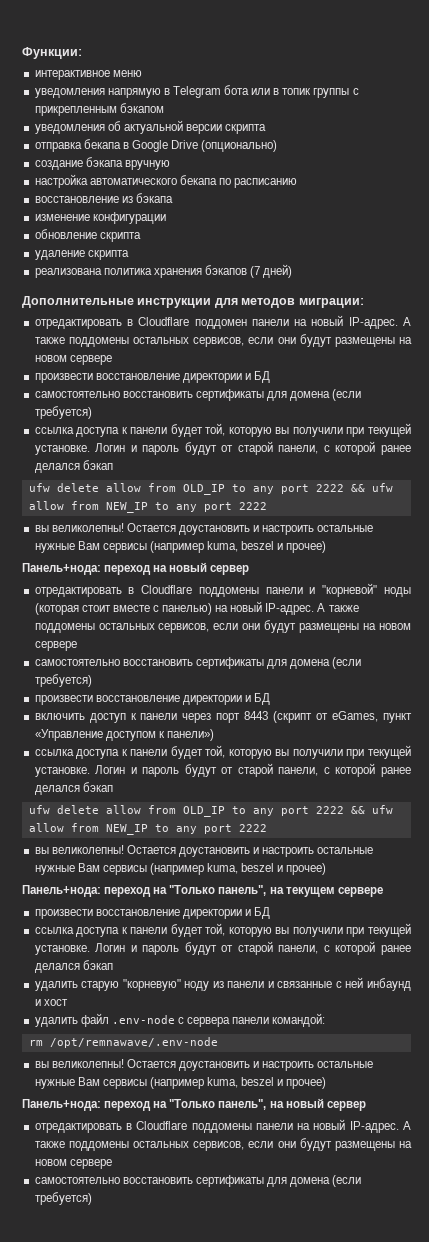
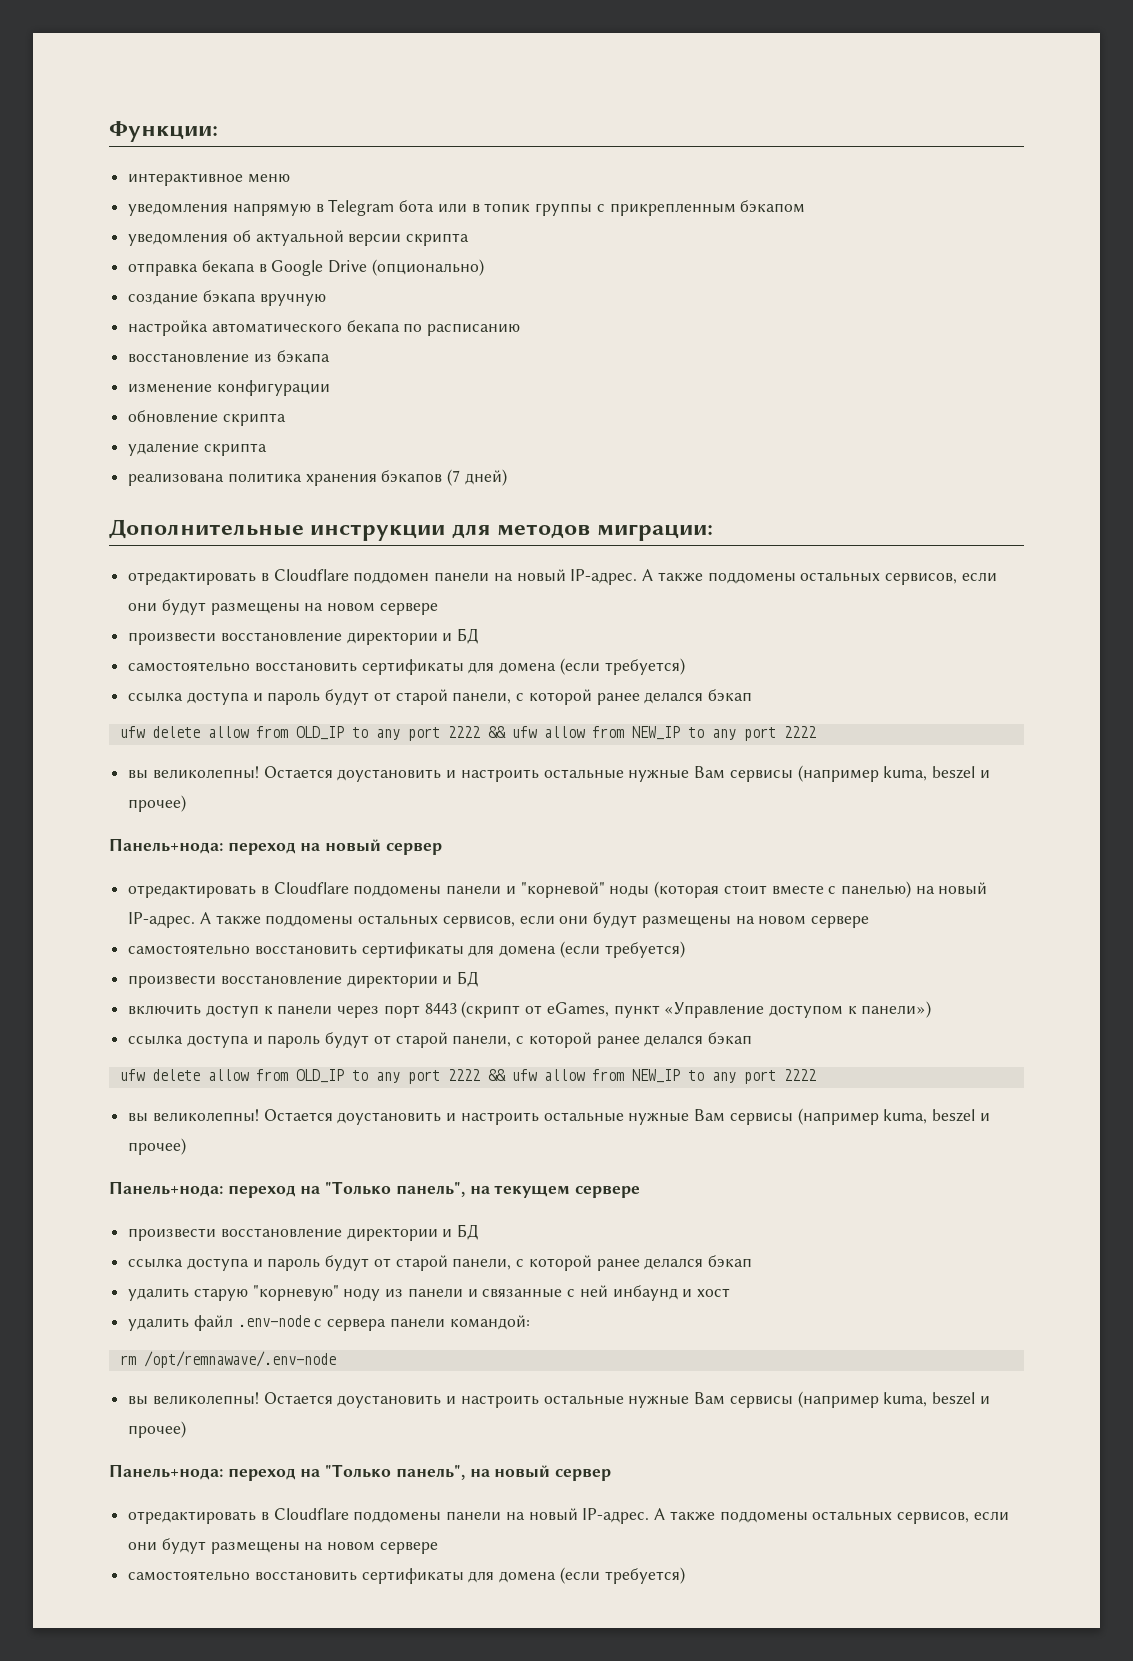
[121,423,412,437] [34,443,126,455] к панели будет той, которую вы получили при текущей установке. Логин -> (249, 698) none
[121,745,412,759] [34,765,126,777] к панели будет той, которую вы получили при текущей установке. Логин -> (249, 1041) none
[121,923,412,937] [34,943,126,955] к панели будет той, которую вы получили при текущей установке. Логин -> (249, 1264) none

